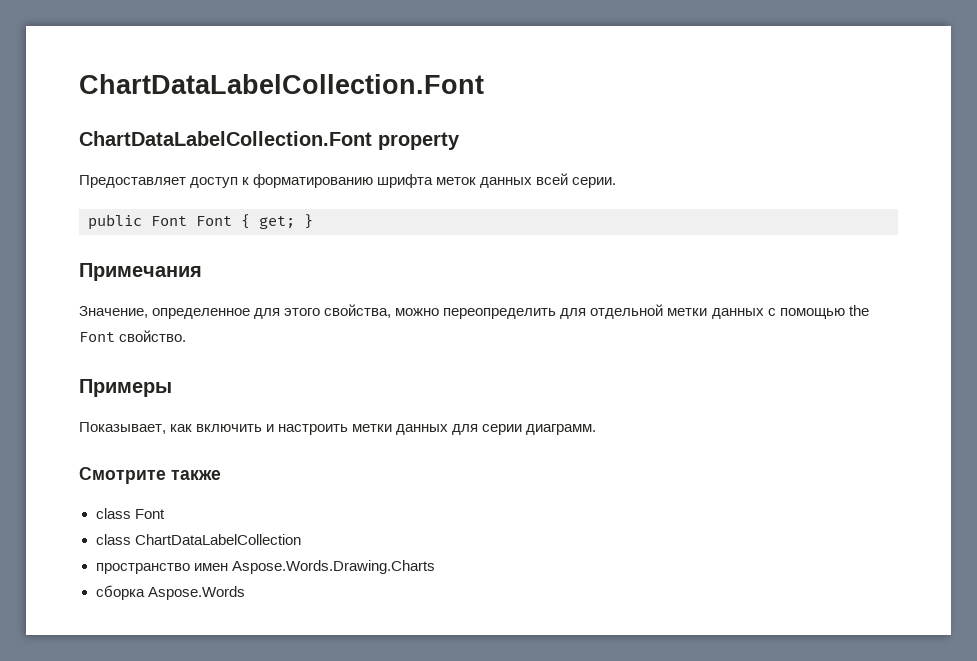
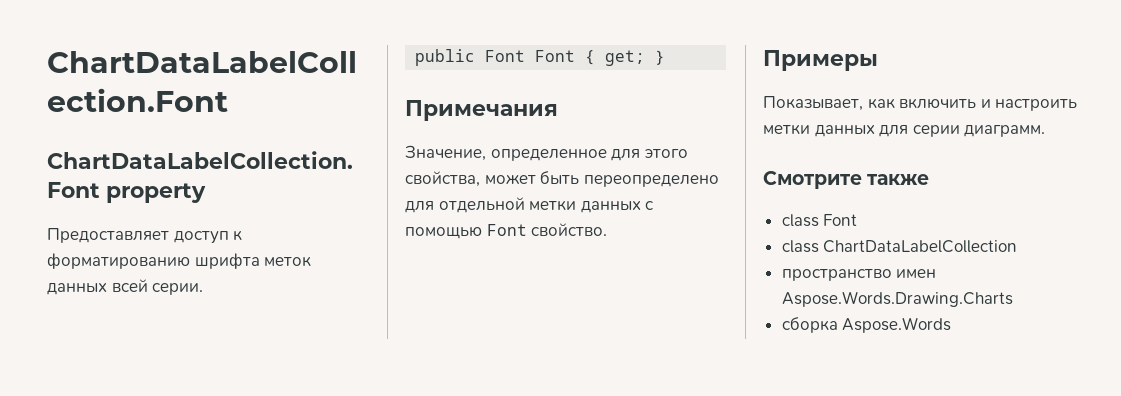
[395,308,557,319] можно переопределить -> [484,171,719,187] может быть переопределено
[848,305,869,316] the -> (482, 233) none

